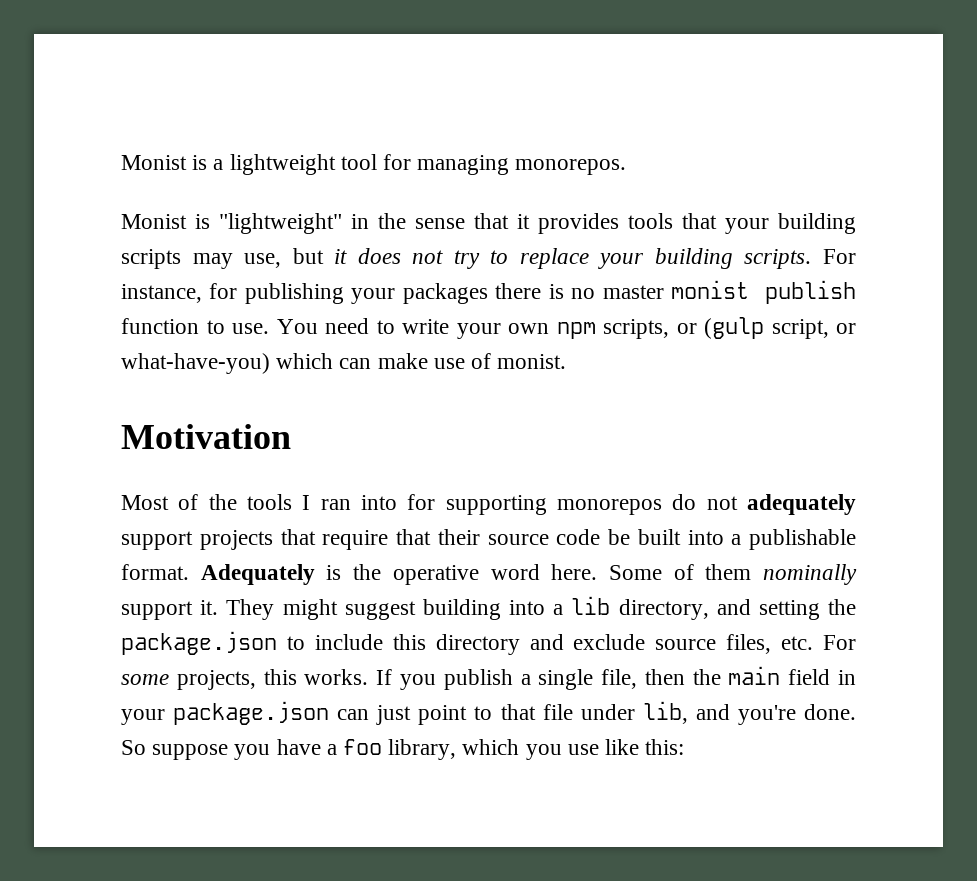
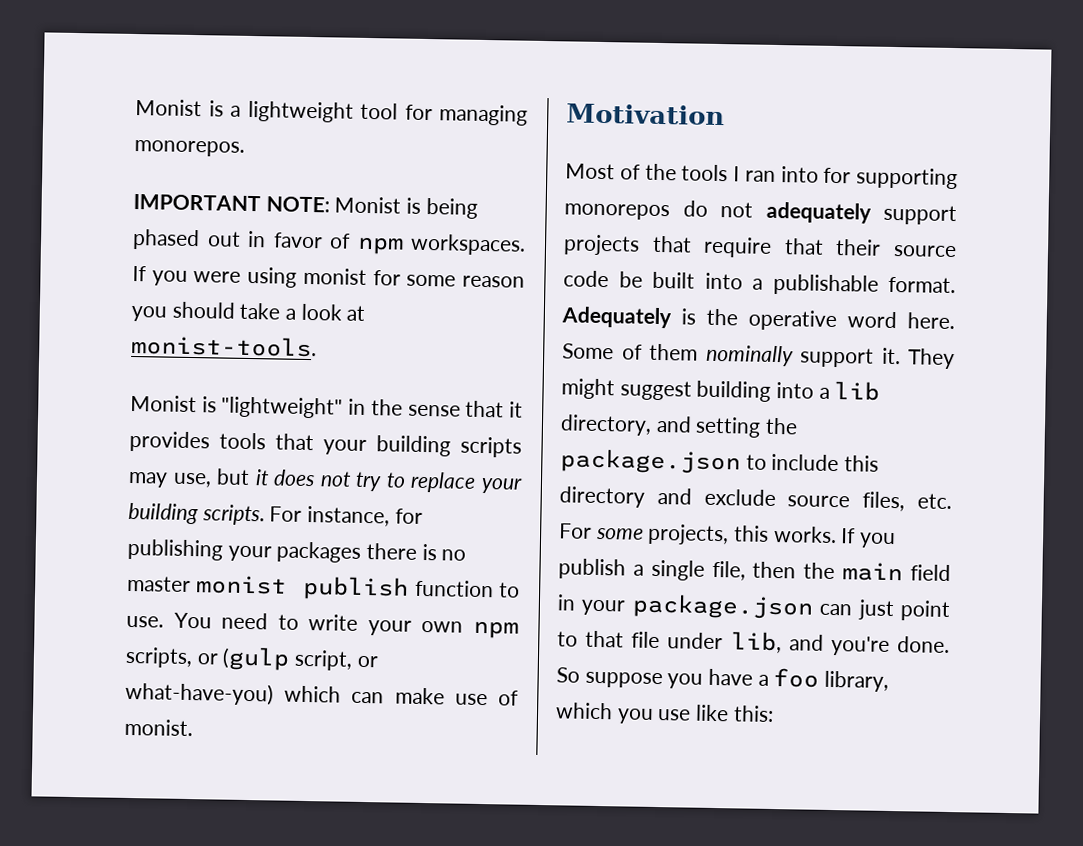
(627, 167) none -> [133,193,478,219] [132,228,526,256] [132,265,525,288] [131,301,366,322] [131,334,317,358] // IMPORTANT NOTE: Monist is being phased out in favor of npm workspaces. If you were using monist for some reason you should take a look at monist-tools.

